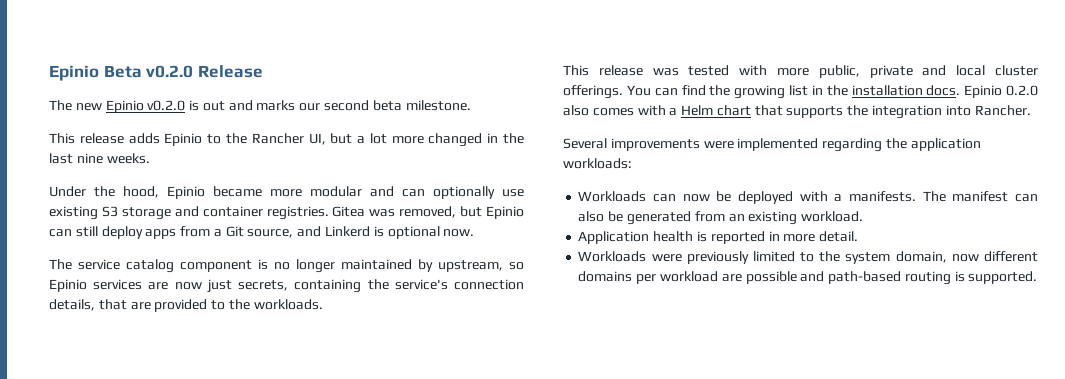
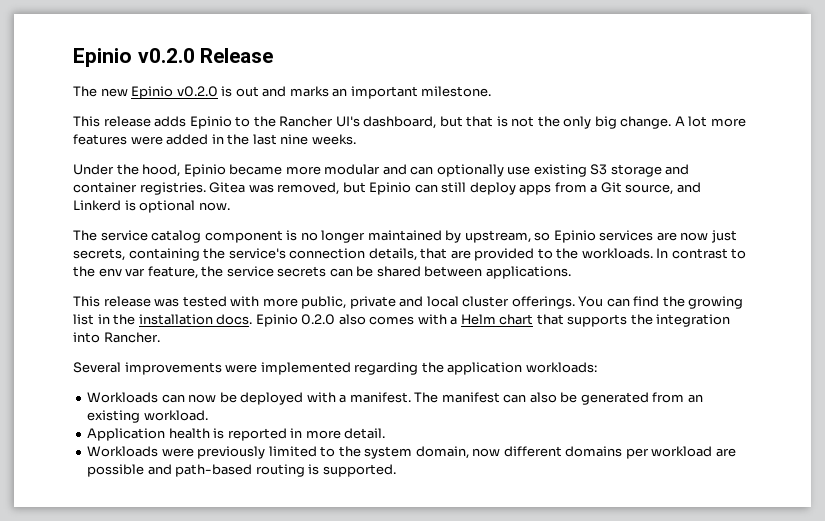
[49,65,142,81] Epinio Beta -> [73,48,132,67] Epinio
[299,100,402,111] our second beta -> [332,86,418,99] an important
[308,133,483,147] UI, but a lot more changed -> [335,116,746,129] [73,134,209,145] UI's dashboard, but that is not the only big change. A lot more features were added
(323, 304) none -> [656,248,747,259] [73,266,571,279] In contrast to the env var feature, the service secrets can be shared between applications.
[849,191,917,202] manifests. -> [349,392,411,403] manifest.

